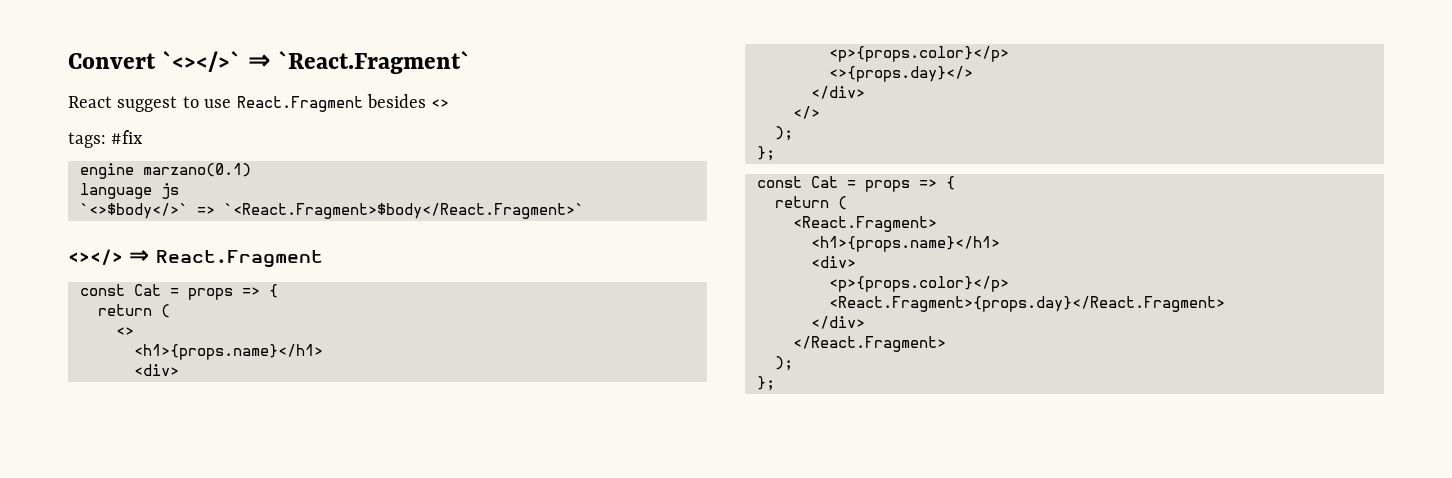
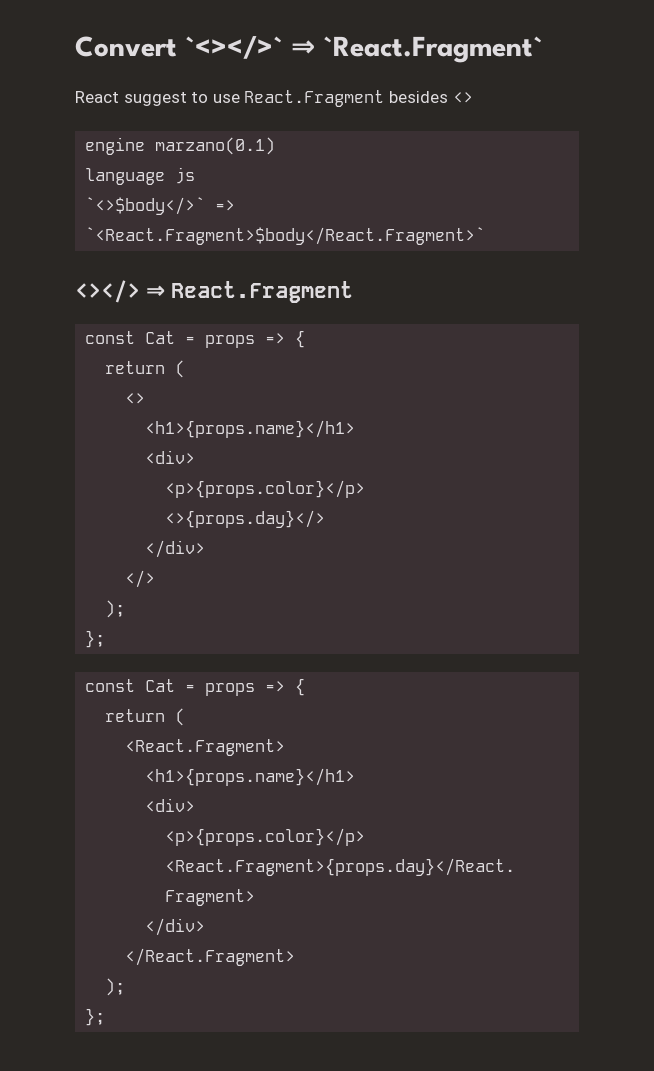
[68,130,144,148] // tags: #fix -> (473, 97) none

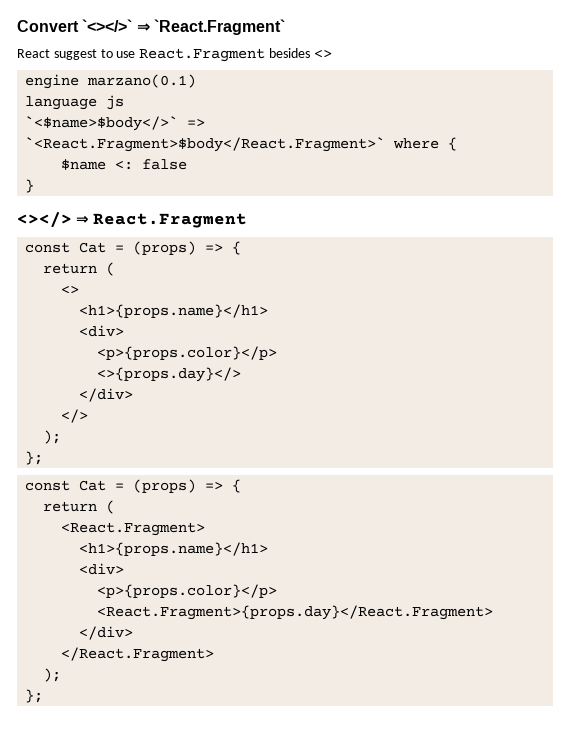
[85,197,206,215] `<>$body</>` -> [25,116,179,131] `<$name>$body</>`
(486, 236) none -> [393,137,458,151] [61,159,188,170] [25,179,35,193] where { // $name <: false // }
[205,335,256,348] props -> [133,241,197,255] (props)
[205,683,256,696] props -> [133,479,197,493] (props)

